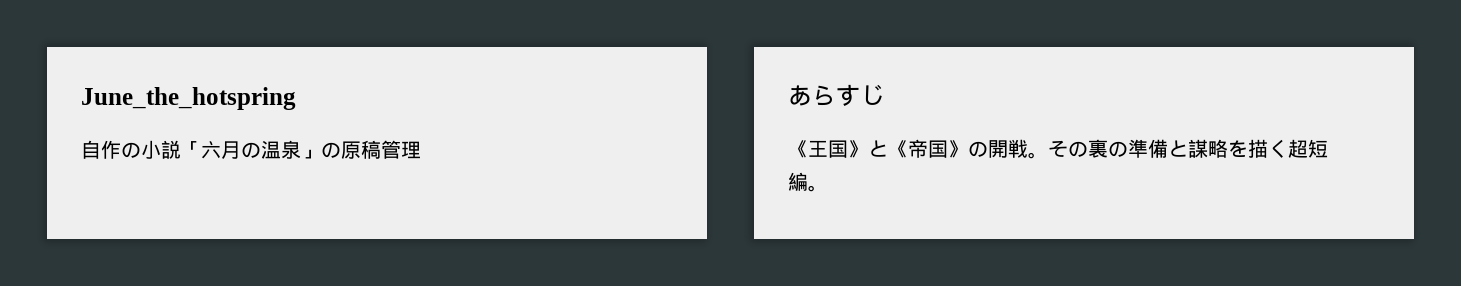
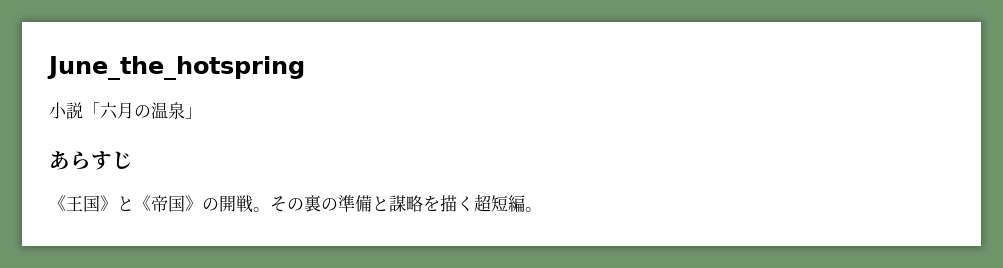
[81,140,141,159] 自作の -> (305, 68) none
[321,140,421,159] の原稿管理 -> (202, 113) none

